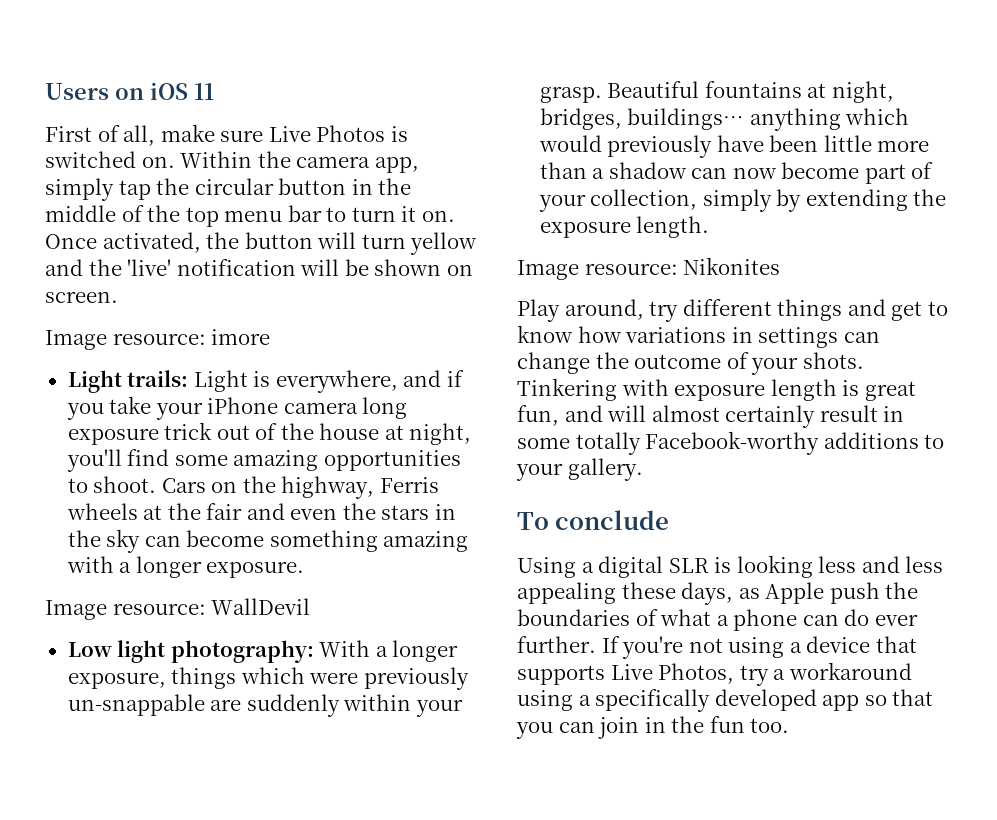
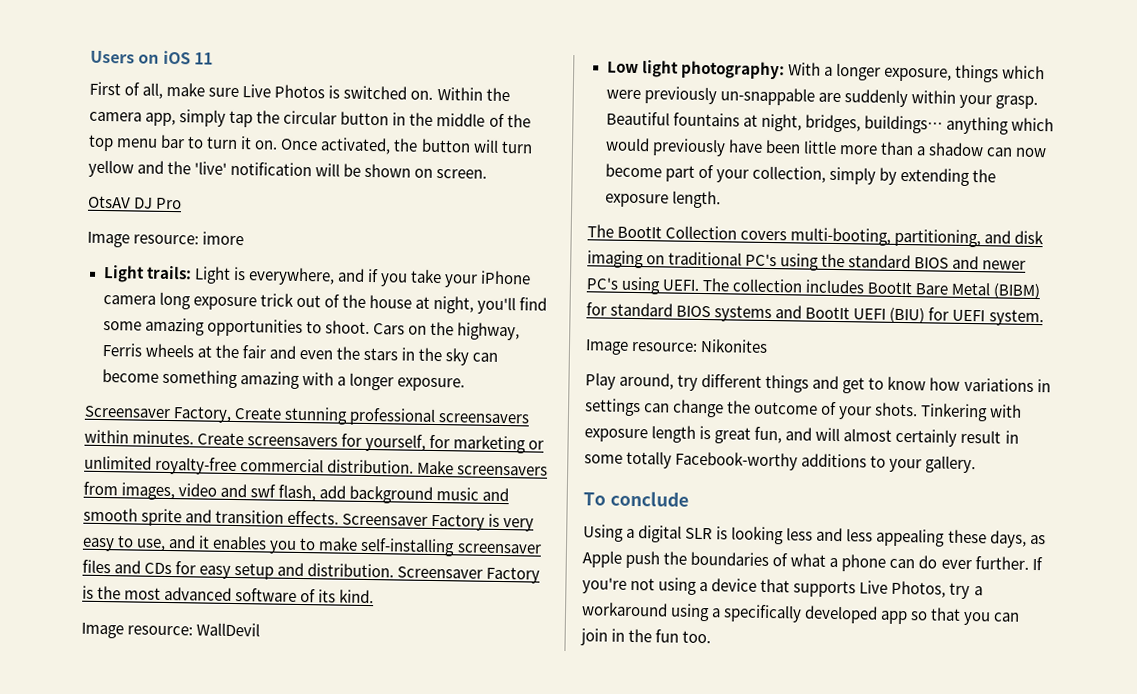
(118, 297) none -> [88,195,183,210] // OtsAV DJ Pro
(305, 569) none -> [84,405,530,427] [84,429,545,454] [84,455,549,476] [83,481,510,504] [83,507,535,532] [82,535,542,557] [82,559,541,584] [82,585,375,604] // Screensaver Factory, Create stunning professional screensavers within minutes. Create screensavers for yourself, for marketing or unlimited royalty-free commercial distribution. Make screensavers from images, video and swf flash, add background music and smooth sprite and transition effects. Screensaver Factory is very easy to use, and it enables you to make self-installing screensaver files and CDs for easy setup and distribution. Screensaver Factory is the most advanced software of its kind.
(710, 227) none -> [587,224,1045,248] [587,250,1027,271] [586,276,1042,300] [586,302,1044,327] // The BootIt Collection covers multi-booting, partitioning, and disk imaging on traditional PC's using the standard BIOS and newer PC's using UEFI. The collection includes BootIt Bare Metal (BIBM) for standard BIOS systems and BootIt UEFI (BIU) for UEFI system.

